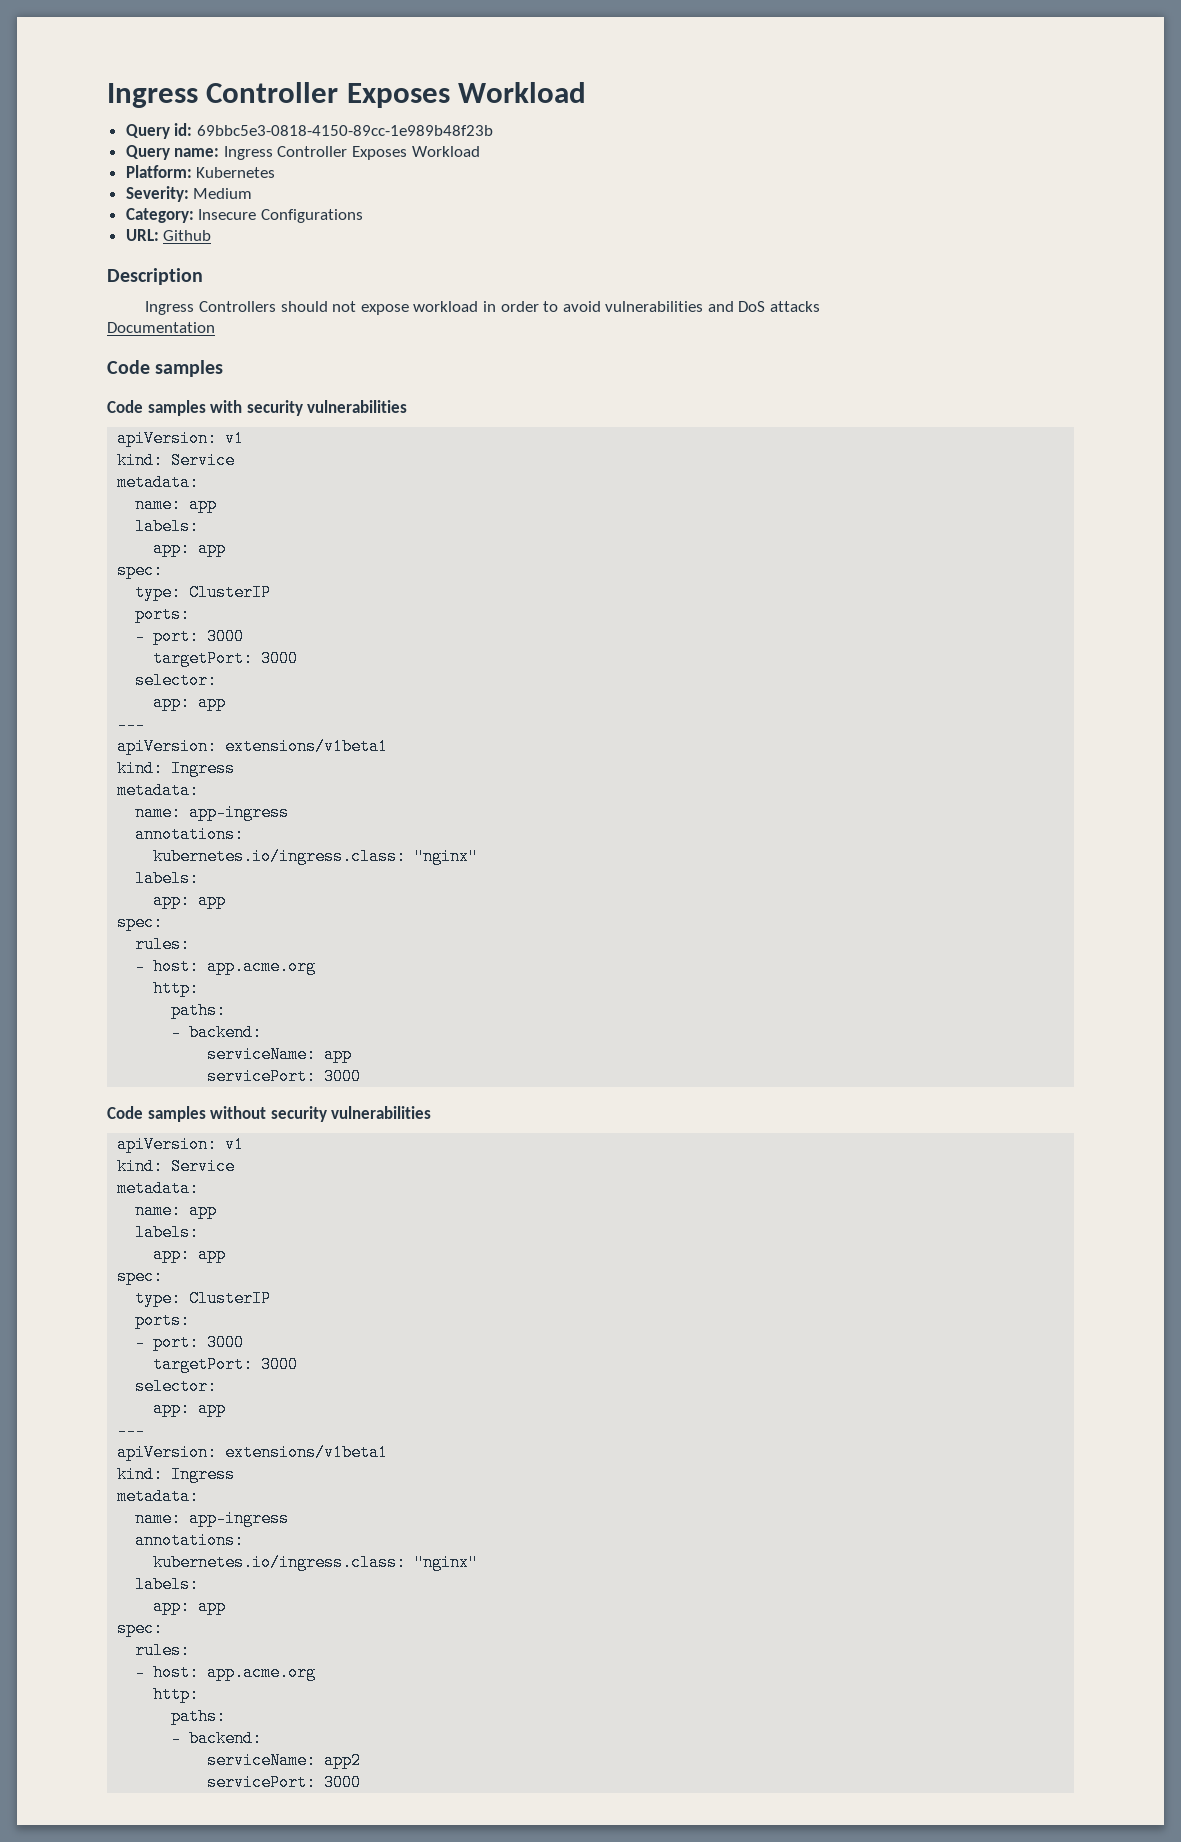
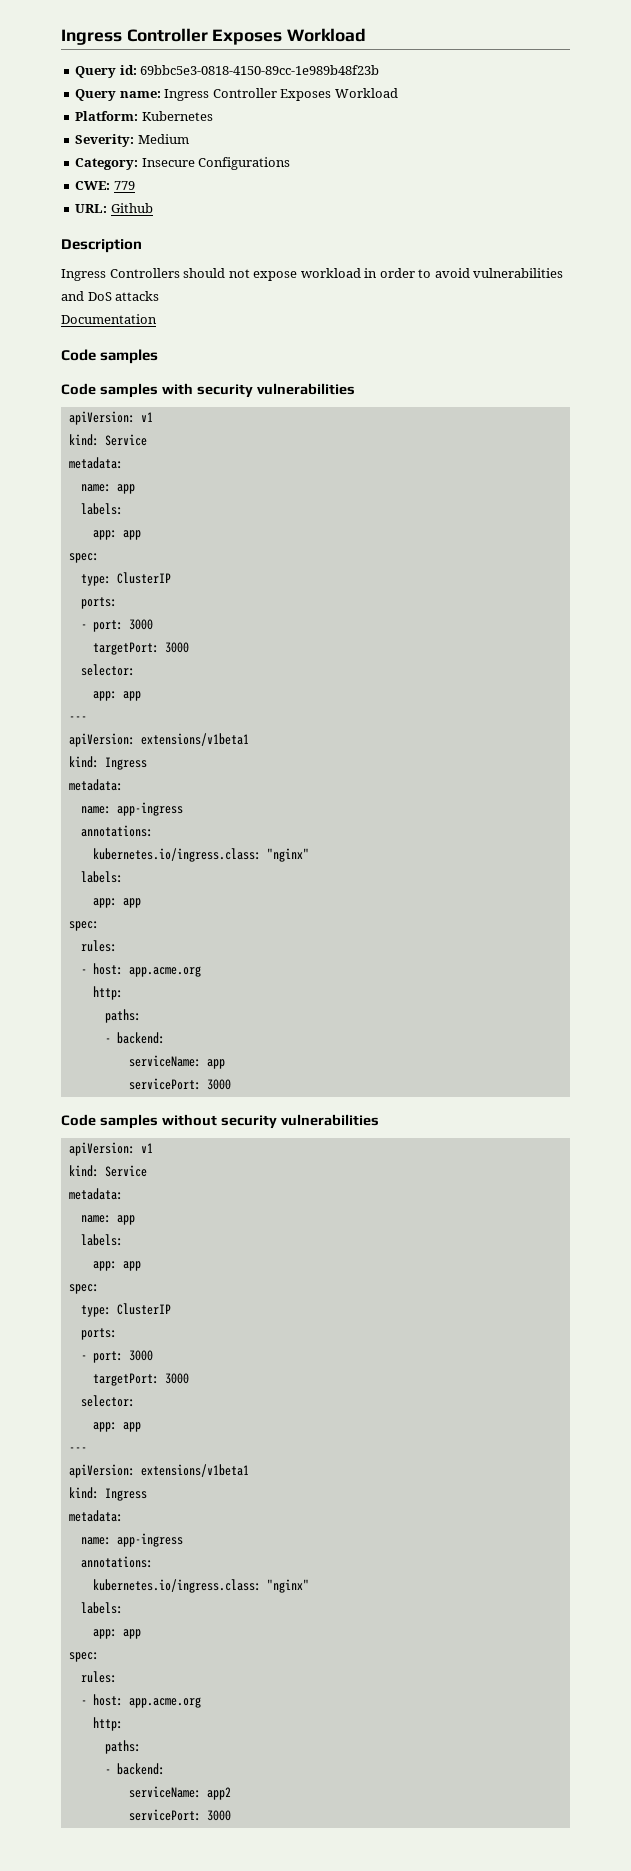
(363, 216) none -> [75,181,135,190] // CWE: 779

